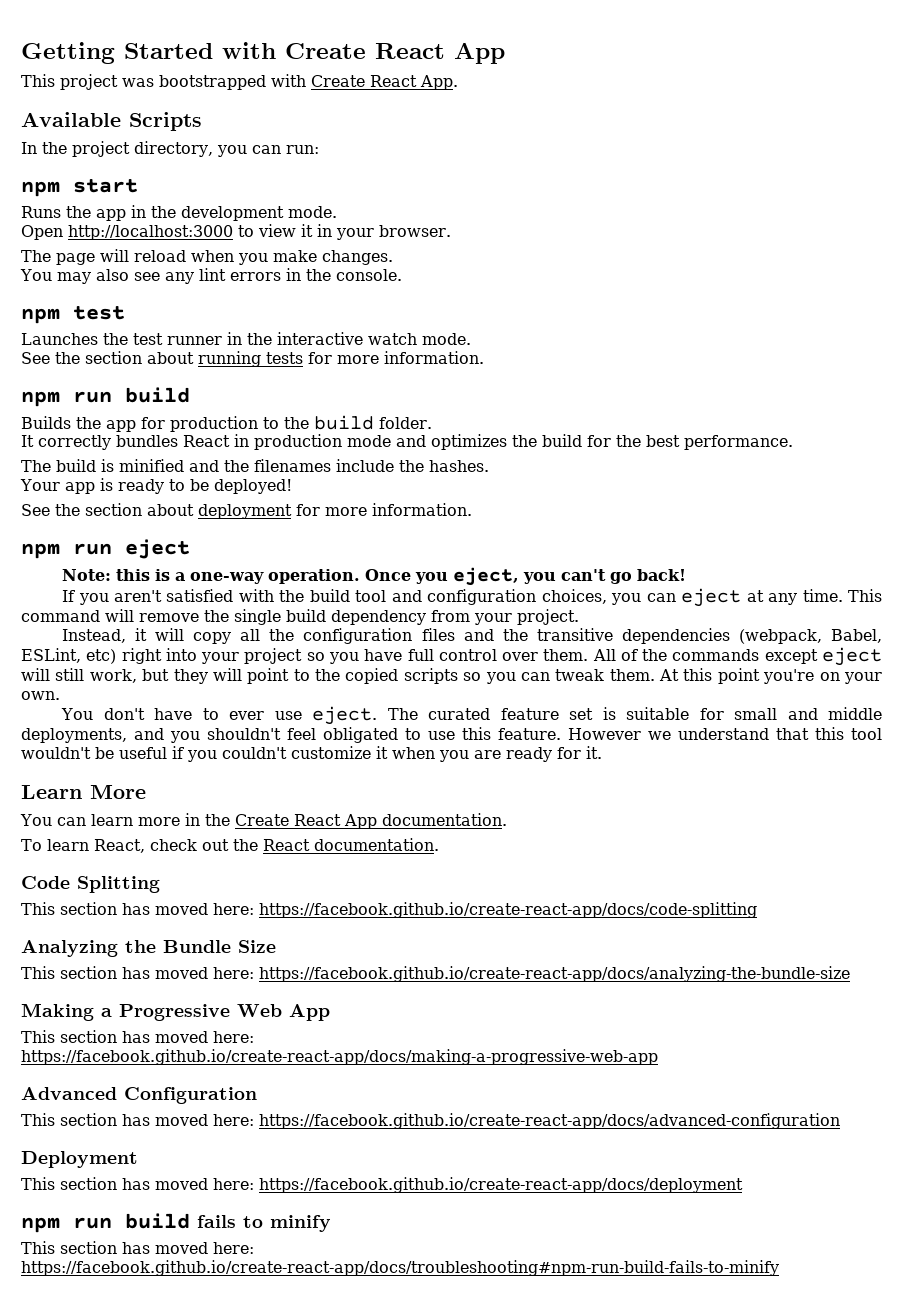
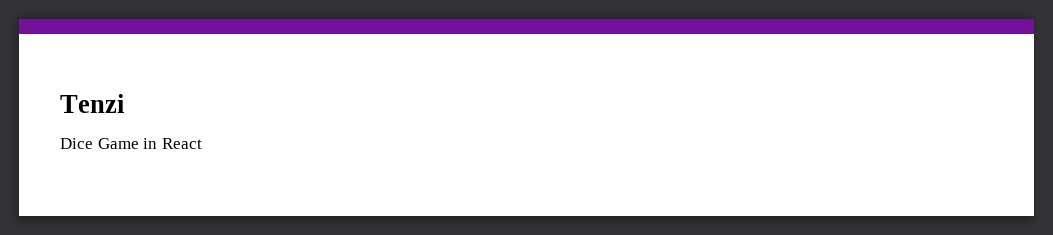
[21,42,505,64] [21,74,458,90] [21,112,202,131] [21,141,319,157] [21,179,138,197] [21,205,337,221] [21,224,451,240] [21,249,393,265] [20,268,402,284] [21,306,125,324] [21,332,471,345] [21,351,484,367] [21,387,190,407] [21,415,432,432] [21,434,793,450] [21,459,489,472] [20,478,292,494] [21,503,472,519] [21,539,190,559] [62,567,687,586] [62,588,883,607] [21,609,579,625] [62,628,883,644] [21,647,883,666] [21,668,883,684] [21,691,60,700] [61,706,882,725] [21,727,882,743] [21,746,602,762] [21,785,146,799] [20,813,507,829] [21,838,439,853] [21,876,160,893] [21,902,757,918] [21,940,276,957] [21,966,850,982] [21,1003,330,1021] [21,1030,254,1043] [21,1049,658,1065] [21,1087,257,1104] [21,1113,840,1129] [21,1151,138,1168] [21,1177,743,1193] [21,1213,331,1233] [21,1241,254,1254] [21,1260,779,1276] Getting Started with Create React App // This project was bootstrapped with Create React App. // Available Scripts // In the project directory, you can run: // npm start // Runs the app in the development mode. // Open http://localhost:3000 to view it in your browser. // The page will reload when you make changes. // You may also see any lint errors in the console. // npm test // Launches the test runner in the interactive watch mode. // See the section about running tests for more information. // npm run build // Builds the app for production to the build folder. // It correctly bundles React in production mode and optimizes the build for the best performance. // The build is minified and the filenames include the hashes. // Your app is ready to be deployed! // See the section about deployment for more information. // npm run eject // Note: this is a one-way operation. Once you eject, you can't go back! // If you aren't satisfied with the build tool and configuration choices, you can eject at any time. This command will remove the single build dependency from your project. // Instead, it will copy all the configuration files and the transitive dependencies (webpack, Babel, ESLint, etc) right into your project so you have full control over them. All of the commands except eject will still work, but they will point to the copied scripts so you can tweak them. At this point you're on your own. // You don't have to ever use eject. The curated feature set is suitable for small and middle deployments, and you shouldn't feel obligated to use this feature. However we understand that this tool wouldn't be useful if you couldn't customize it when you are ready for it. // Learn More // You can learn more in the Create React App documentation. // To learn React, check out the React documentation. // Code Splitting // This section has moved here: https://facebook.github.io/create-react-app/docs/code-splitting // Analyzing the Bundle Size // This section has moved here: https://facebook.github.io/create-react-app/docs/analyzing-the-bundle-size // Making a Progressive Web App // This section has moved here: https://facebook.github.io/create-react-app/docs/making-a-progressive-web-app // Advanced Configuration // This section has moved here: https://facebook.github.io/create-react-app/docs/advanced-configuration // Deployment // This section has moved here: https://facebook.github.io/create-react-app/docs/deployment // npm run build fails to minify // This section has moved here: https://facebook.github.io/create-react-app/docs/troubleshooting#npm-run-build-fails-to-minify -> [60,94,124,113] [60,138,202,149] Tenzi // Dice Game in React

